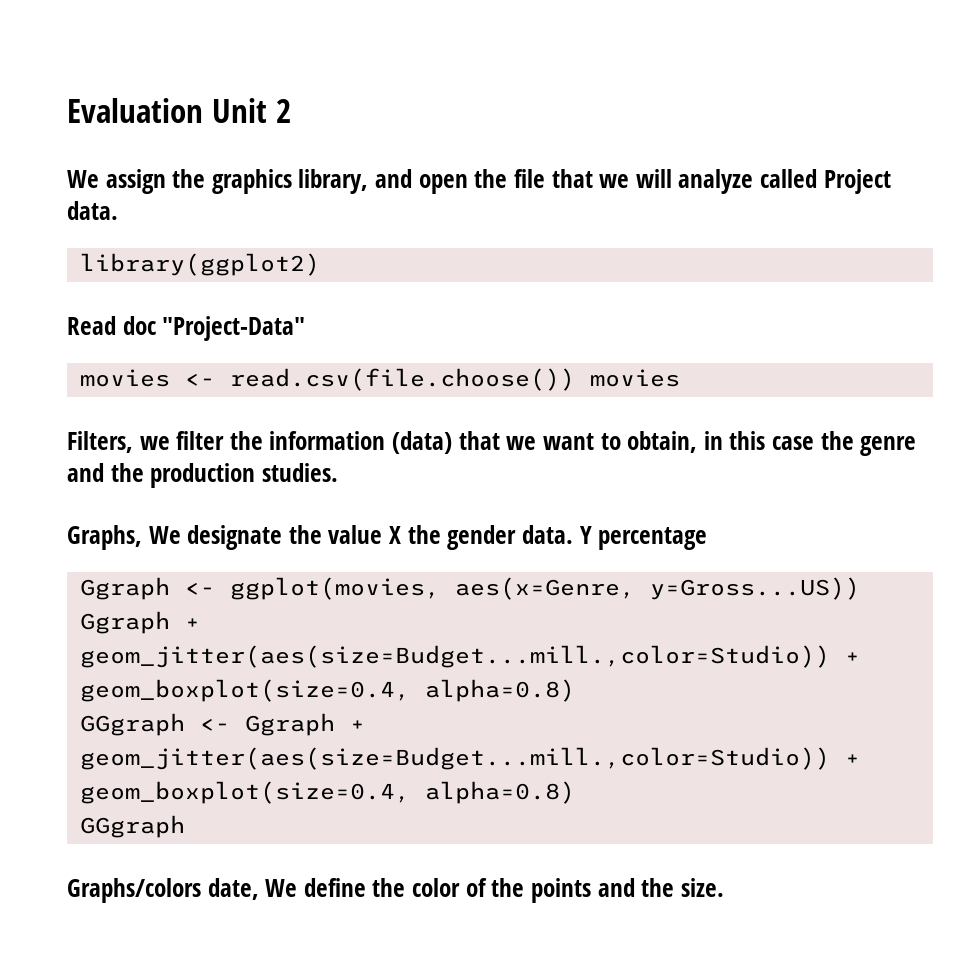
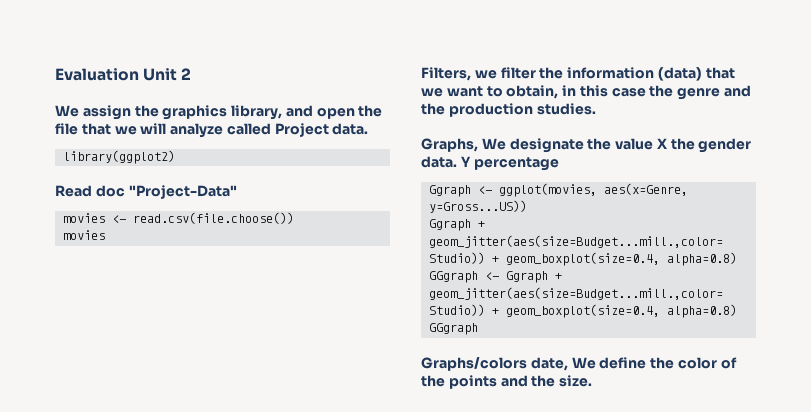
(576, 379) none -> (295, 218) //

